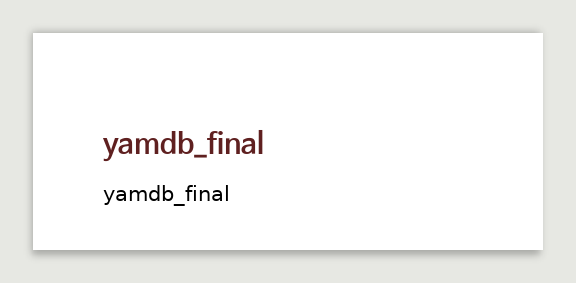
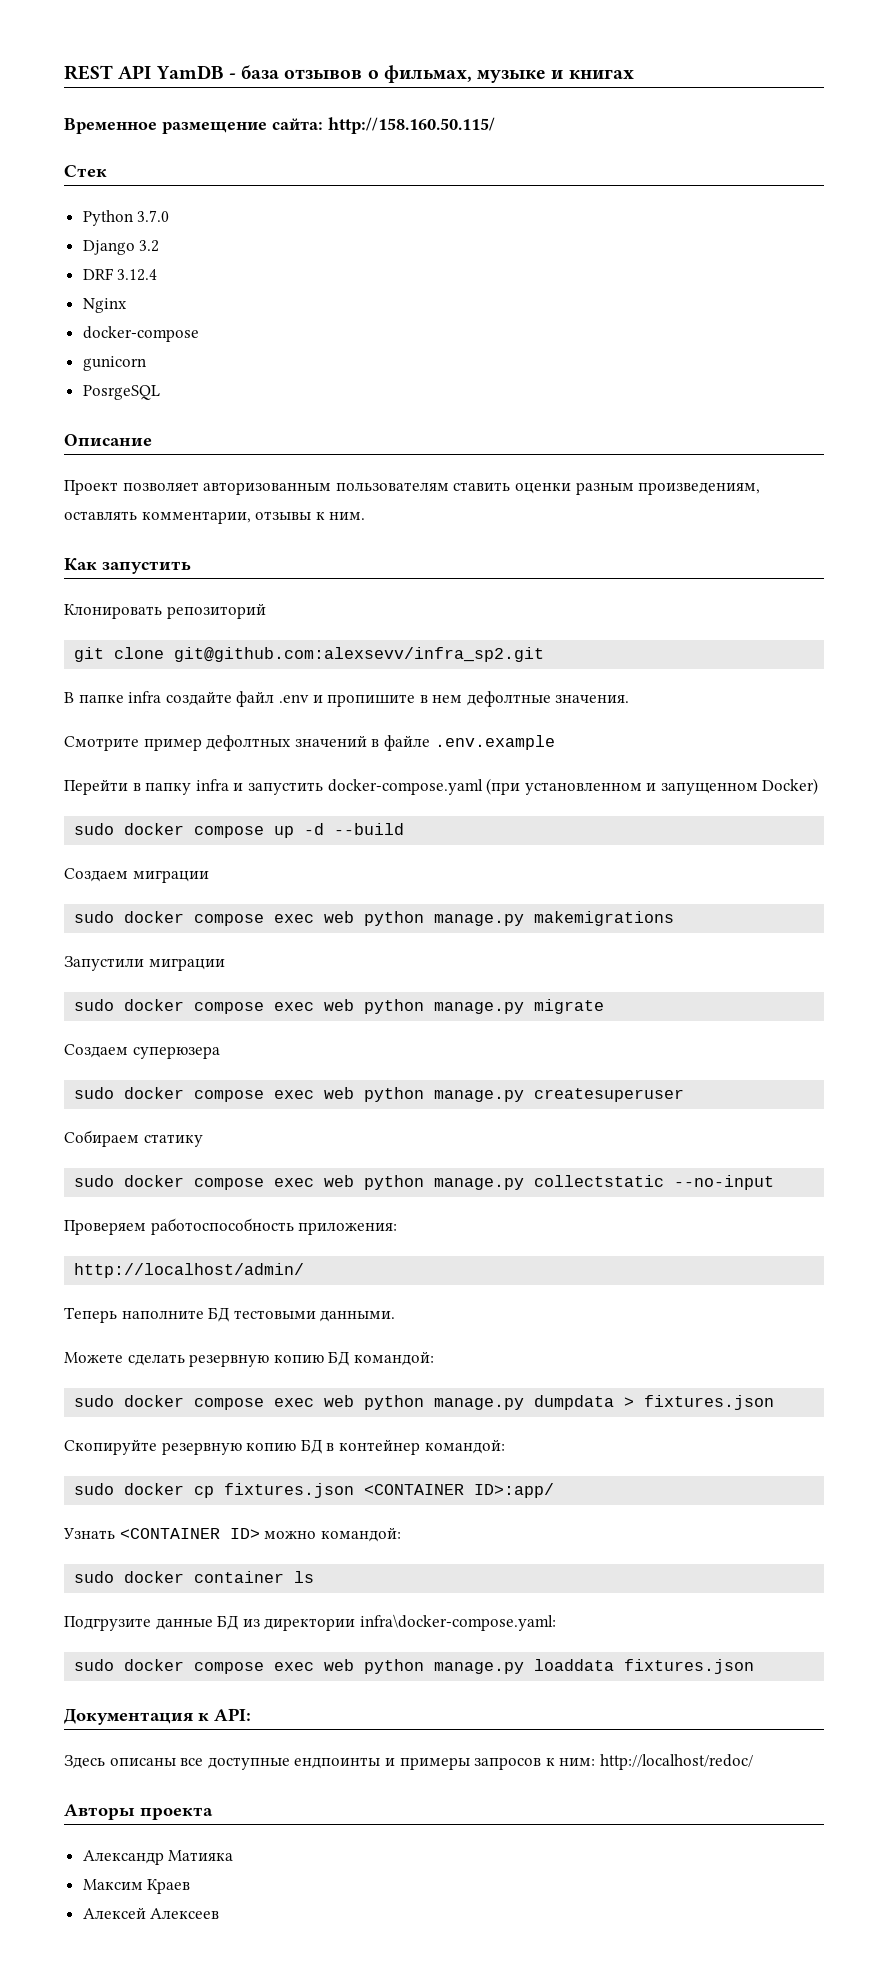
[102,129,264,162] [103,185,230,206] yamdb_final // yamdb_final -> [64,65,634,83] [64,117,495,134] [64,165,107,177] [82,210,170,226] [82,240,160,255] [82,268,158,281] [82,298,127,313] [82,326,199,342] [82,356,146,371] [82,385,160,400] [64,434,152,446] [64,480,761,495] [64,511,366,524] [64,558,191,574] [64,603,266,619] [74,647,545,662] [64,691,630,707] [64,735,555,751] [64,778,819,795] [74,823,405,838] [64,868,209,883] [74,911,675,926] [64,956,225,971] [74,999,605,1014] [64,1044,220,1059] [74,1087,685,1102] [64,1130,203,1147] [74,1175,775,1190] [64,1218,398,1235] [74,1263,305,1278] [64,1307,396,1323] [64,1351,434,1367] [74,1395,775,1410] [64,1439,505,1455] [74,1483,555,1498] [63,1527,401,1542] [74,1571,315,1583] [64,1614,556,1631] [74,1659,755,1674] [64,1708,251,1725] [64,1754,753,1770] [64,1804,213,1820] [82,1850,234,1865] [82,1879,191,1894] [82,1907,220,1919] REST API YamDB - база отзывов о фильмах, музыке и книгах // Временное размещение сайта: http://158.160.50.115/ // Стек // Python 3.7.0 // Django 3.2 // DRF 3.12.4 // Nginx // docker-compose // gunicorn // PosrgeSQL // Описание // Проект позволяет авторизованным пользователям ставить оценки разным произведениям, оставлять комментарии, отзывы к ним. // Как запустить // Клонировать репозиторий // git clone git@github.com:alexsevv/infra_sp2.git // В папке infra создайте файл .env и пропишите в нем дефолтные значения. // Смотрите пример дефолтных значений в файле .env.example // Перейти в папку infra и запустить docker-compose.yaml (при установленном и запущенном Docker) // sudo docker compose up -d --build // Создаем миграции // sudo docker compose exec web python manage.py makemigrations // Запустили миграции // sudo docker compose exec web python manage.py migrate // Создаем суперюзера // sudo docker compose exec web python manage.py createsuperuser // Собираем статику // sudo docker compose exec web python manage.py collectstatic --no-input // Проверяем работоспособность приложения: // http://localhost/admin/ // Теперь наполните БД тестовыми данными. // Можете сделать резервную копию БД командой: // sudo docker compose exec web python manage.py dumpdata > fixtures.json // Скопируйте резервную копию БД в контейнер командой: // sudo docker cp fixtures.json <CONTAINER ID>:app/ // Узнать <CONTAINER ID> можно командой: // sudo docker container ls // Подгрузите данные БД из директории infra\docker-compose.yaml: // sudo docker compose exec web python manage.py loaddata fixtures.json // Документация к API: // Здесь описаны все доступные ендпоинты и примеры запросов к ним: http://localhost/redoc/ // Авторы проекта // Александр Матияка // Максим Краев // Алексей Алексеев

